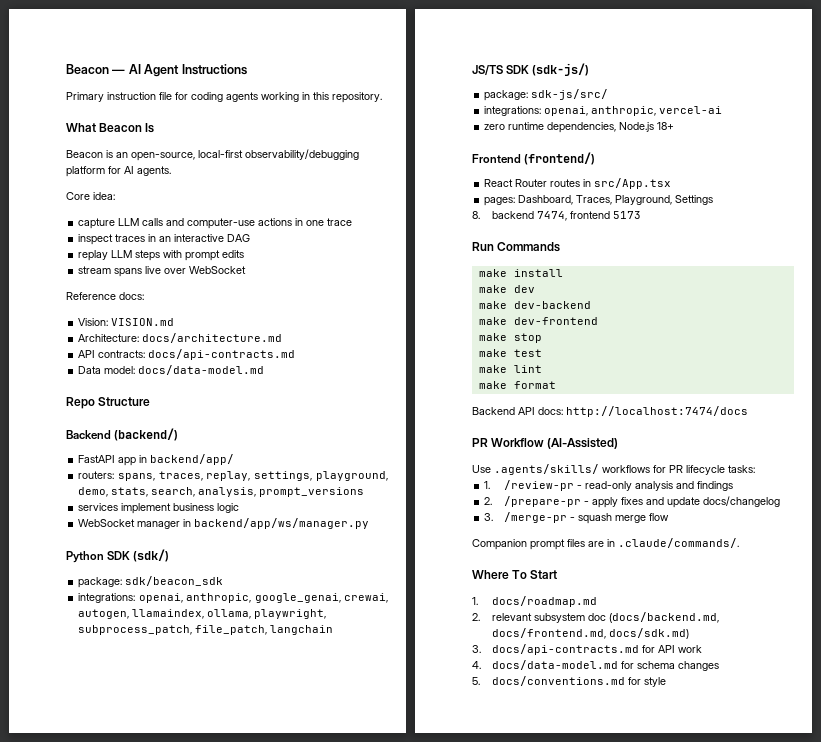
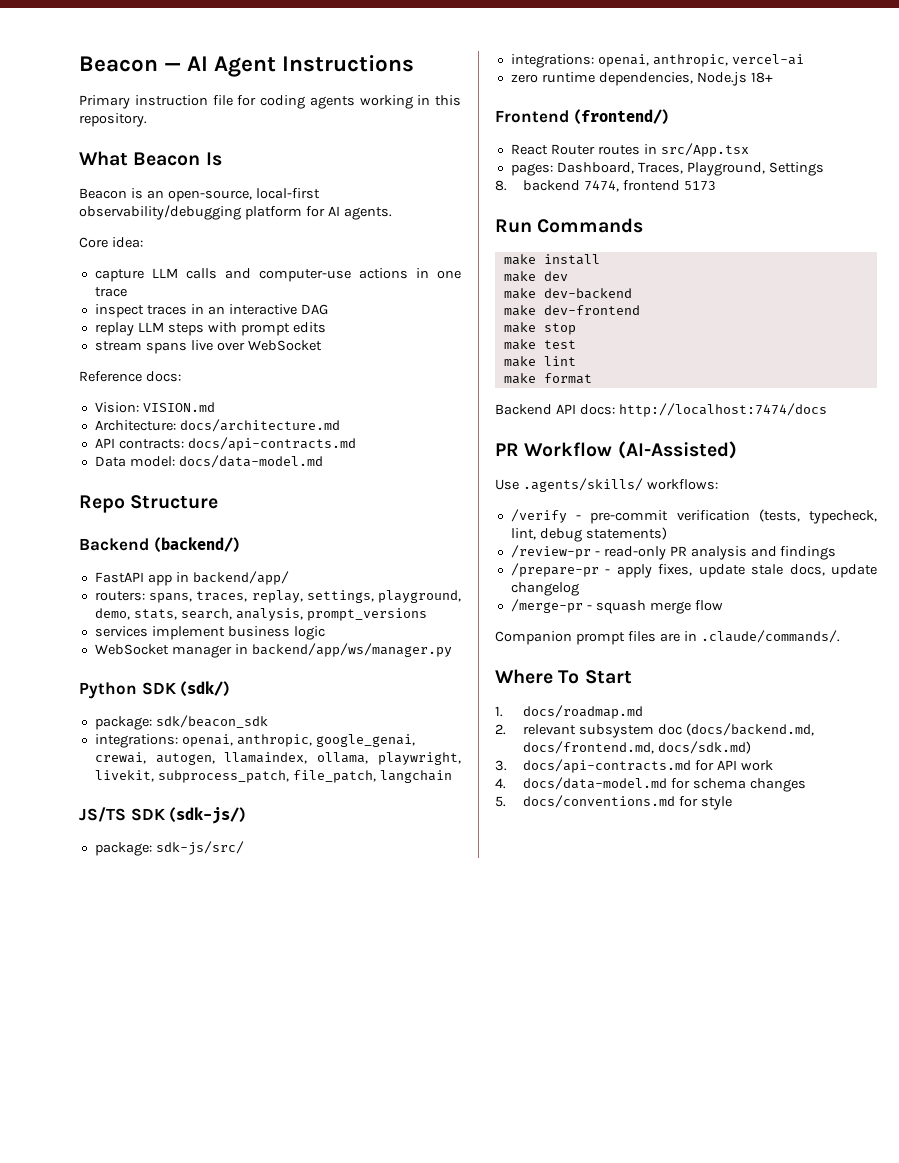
(327, 614) none -> [94,770,154,782] livekit,
[602,465,755,475] [484,481,491,489] workflows for PR lifecycle tasks: // 1. -> [646,479,718,490] [510,509,877,524] [510,527,667,542] workflows: // /verify - pre-commit verification (tests, typecheck, lint, debug statements) //
(632, 486) none -> [669,546,687,556] PR
[484,497,493,505] 2. -> (837, 553) none
[620,496,780,508] [484,513,494,521] fixes and update docs/changelog // 3. -> [658,564,878,578] [510,582,579,596] fixes, update stale docs, update changelog //

